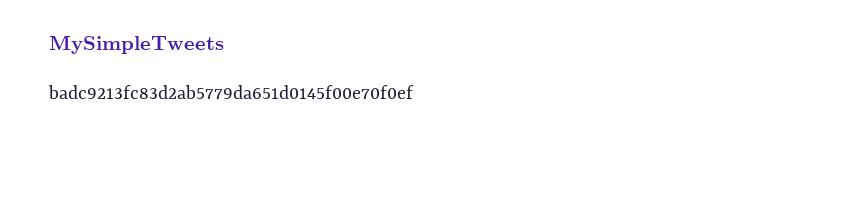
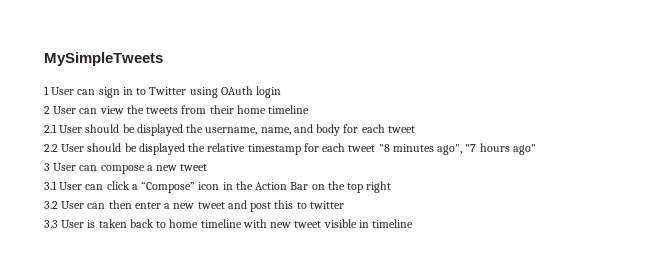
[48,85,414,99] badc9213fc83d2ab5779da651d0145f00e70f0ef -> [44,86,282,98] [44,105,310,114] [44,124,415,136] [44,143,536,155] [44,163,208,174] [44,181,392,193] [44,200,344,212] [44,219,414,228] 1 User can sign in to Twitter using OAuth login // 2 User can view the tweets from their home timeline // 2.1 User should be displayed the username, name, and body for each tweet // 2.2 User should be displayed the relative timestamp for each tweet "8 minutes ago", "7 hours ago" // 3 User can compose a new tweet // 3.1 User can click a “Compose” icon in the Action Bar on the top right // 3.2 User can then enter a new tweet and post this to twitter // 3.3 User is taken back to home timeline with new tweet visible in timeline

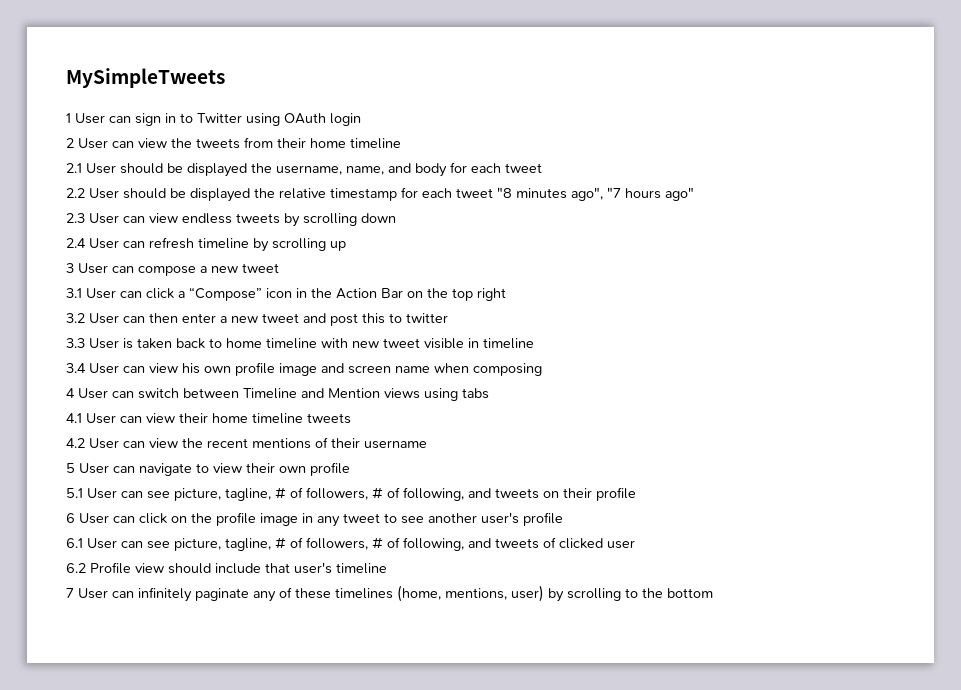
(536, 149) none -> [66,213,396,227] [66,237,346,252] // 2.3 User can view endless tweets by scrolling down // 2.4 User can refresh timeline by scrolling up
(414, 223) none -> [66,362,542,376] [66,388,489,401] [66,413,351,424] [66,437,427,449] [66,462,350,476] [66,487,636,501] [66,512,563,527] [66,537,635,551] [66,562,387,574] [66,585,713,602] // 3.4 User can view his own profile image and screen name when composing // 4 User can switch between Timeline and Mention views using tabs // 4.1 User can view their home timeline tweets // 4.2 User can view the recent mentions of their username // 5 User can navigate to view their own profile // 5.1 User can see picture, tagline, # of followers, # of following, and tweets on their profile // 6 User can click on the profile image in any tweet to see another user's profile // 6.1 User can see picture, tagline, # of followers, # of following, and tweets of clicked user // 6.2 Profile view should include that user's timeline // 7 User can infinitely paginate any of these timelines (home, mentions, user) by scrolling to the bottom

